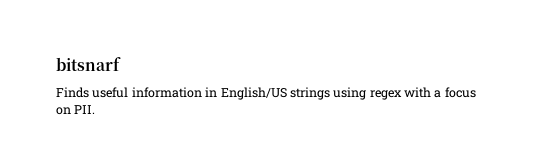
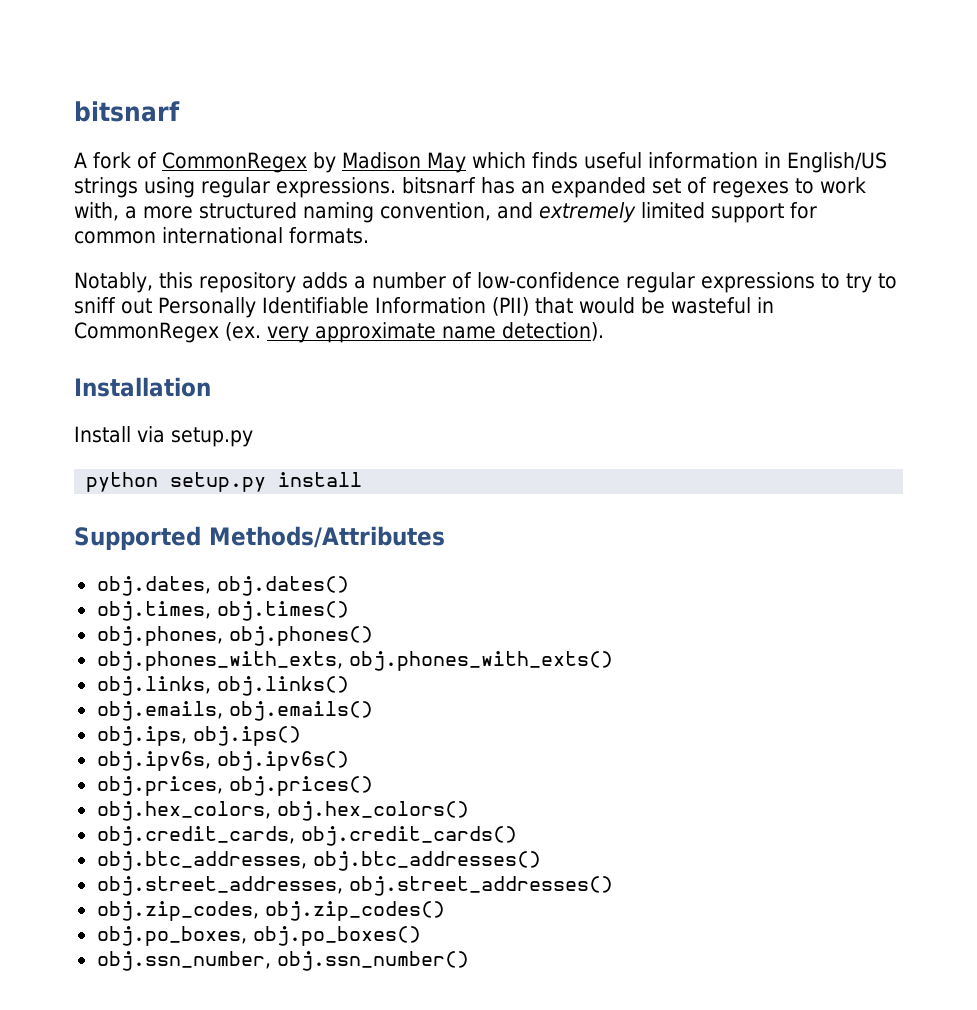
[56,87,89,98] Finds -> [74,152,578,173] A fork of CommonRegex by Madison May which finds
[369,87,476,100] [56,105,96,115] regex with a focus on PII. -> [201,177,866,198] [74,202,817,223] [74,227,369,244] [74,272,897,293] [74,297,774,318] [74,322,604,343] [74,377,211,397] [74,426,253,447] [86,472,363,492] [74,526,445,550] [96,576,349,596] [96,601,349,621] [96,626,373,646] [96,651,613,671] [96,676,349,696] [96,701,373,721] [96,726,301,746] [96,751,349,771] [96,776,373,796] [96,801,469,821] [96,826,517,846] [96,851,541,871] [96,876,613,896] [96,901,445,921] [96,926,421,946] [96,951,469,971] regular expressions. bitsnarf has an expanded set of regexes to work with, a more structured naming convention, and extremely limited support for common international formats. // Notably, this repository adds a number of low-confidence regular expressions to try to sniff out Personally Identifiable Information (PII) that would be wasteful in CommonRegex (ex. very approximate name detection). // Installation // Install via setup.py // python setup.py install // Supported Methods/Attributes // obj.dates, obj.dates() // obj.times, obj.times() // obj.phones, obj.phones() // obj.phones_with_exts, obj.phones_with_exts() // obj.links, obj.links() // obj.emails, obj.emails() // obj.ips, obj.ips() // obj.ipv6s, obj.ipv6s() // obj.prices, obj.prices() // obj.hex_colors, obj.hex_colors() // obj.credit_cards, obj.credit_cards() // obj.btc_addresses, obj.btc_addresses() // obj.street_addresses, obj.street_addresses() // obj.zip_codes, obj.zip_codes() // obj.po_boxes, obj.po_boxes() // obj.ssn_number, obj.ssn_number()

